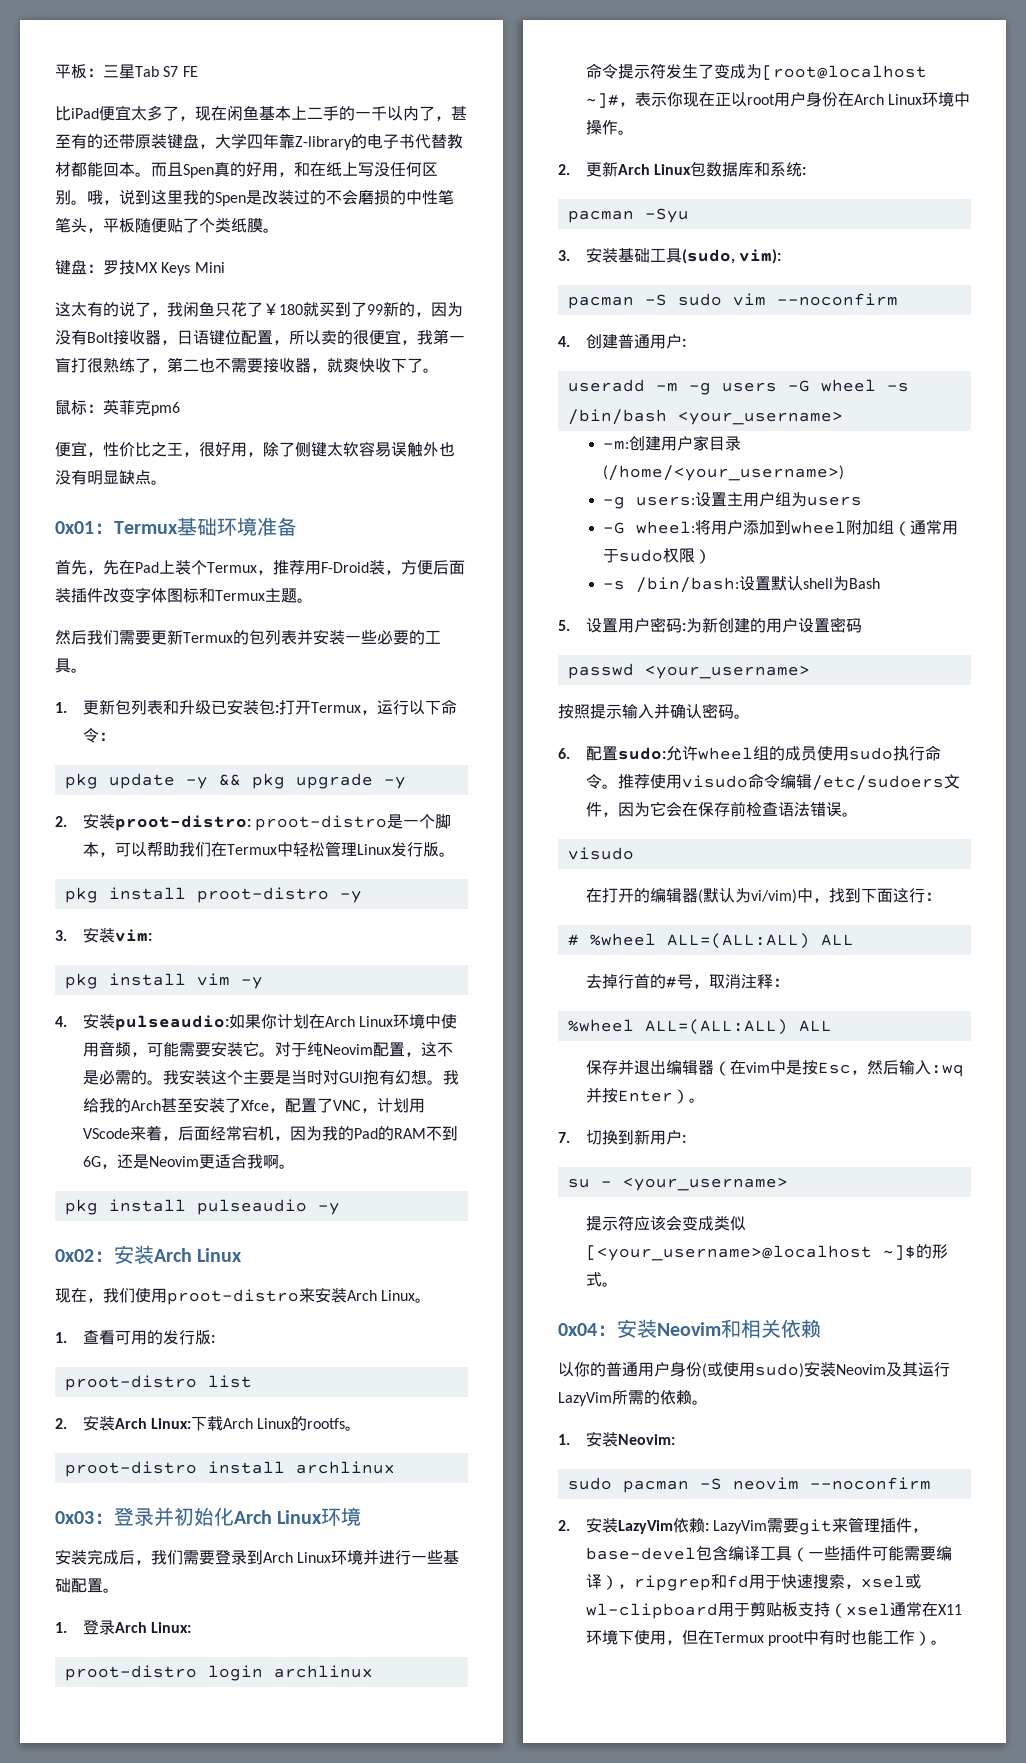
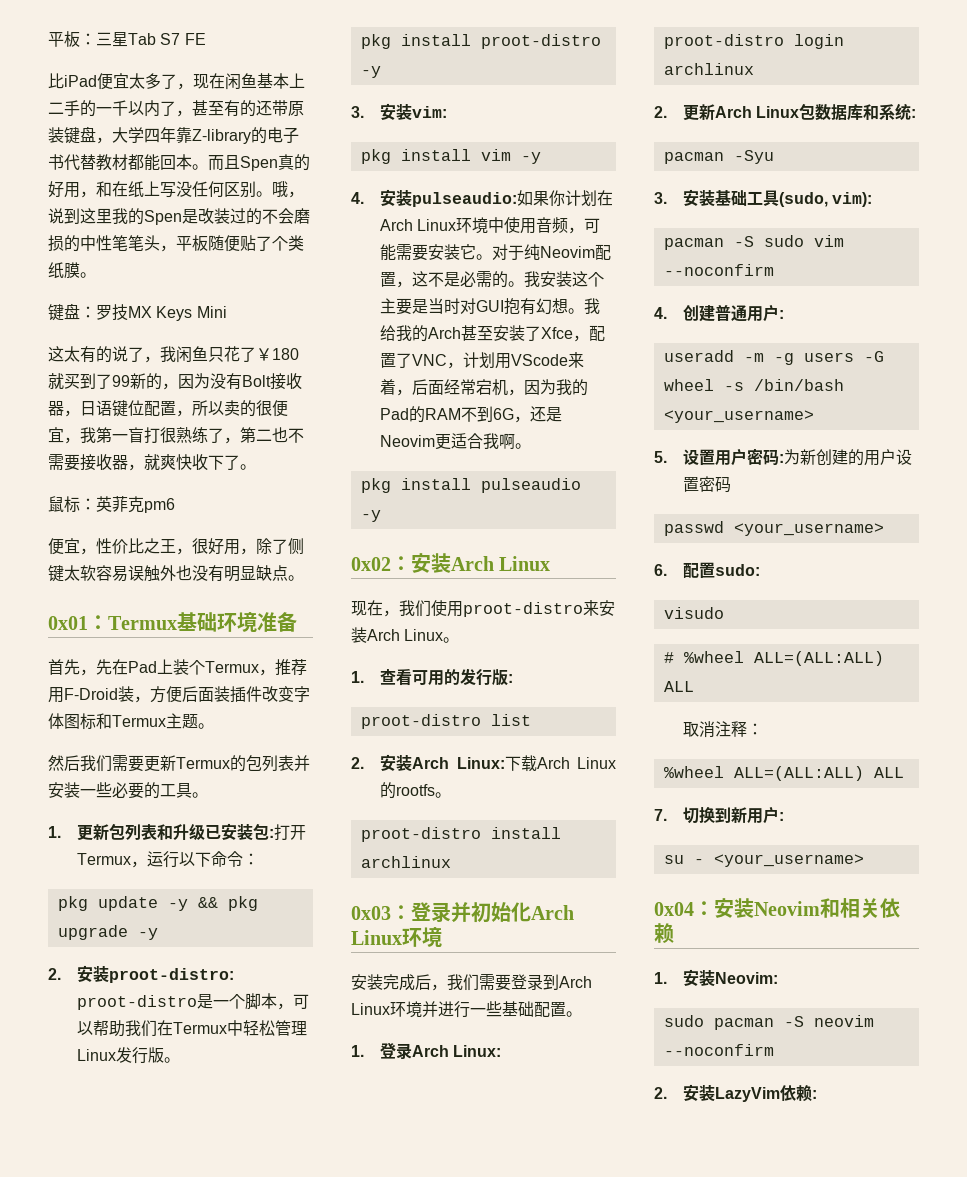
[585,63,927,80] [585,91,970,108] [585,120,634,135] // 命令提示符发生了变成为[root@localhost ~]#，表示你现在正以root用户身份在Arch Linux环境中操作。 -> (754, 69) none
[603,435,742,451] [603,465,845,481] [603,492,863,509] [603,519,959,536] [603,548,712,564] [603,576,881,593] // -m:创建用户家目录(/home/<your_username>) // -g users:设置主用户组为users // -G wheel:将用户添加到wheel附加组（通常用于sudo权限） // -s /bin/bash:设置默认shell为Bash -> (814, 416) none
[558,703,750,719] [558,745,941,761] [585,773,960,791] [585,801,858,817] [567,847,634,860] [585,888,941,904] 按照提示输入并确认密码。 // 6.配置sudo:允许wheel组的成员使用sudo执行命令。推荐使用visudo命令编辑/etc/sudoers文件，因为它会在保存前检查语法错误。 // visudo // 在打开的编辑器(默认为vi/vim)中，找到下面这行： -> [654,562,761,579] [663,607,724,619] 6.配置sudo: // visudo
[585,974,709,989] 去掉行首的#号， -> (694, 686) none
[585,1059,964,1077] [585,1087,705,1104] // 保存并退出编辑器（在vim中是按Esc，然后输入:wq并按Enter）。 -> (904, 772) none
[585,1215,746,1231] [585,1244,948,1261] [585,1272,618,1287] // 提示符应该会变成类似[<your_username>@localhost ~]$的形式。 -> (864, 860) none
[558,1361,950,1378] [558,1390,708,1406] // 以你的普通用户身份(或使用sudo)安装Neovim及其运行LazyVim所需的依赖。 -> (674, 933) none
[712,1517,928,1535] [585,1545,952,1562] [585,1574,921,1591] [585,1602,962,1619] [585,1629,947,1646] LazyVim需要git来管理插件，base-devel包含编译工具（一些插件可能需要编译），ripgrep和fd用于快速搜索，xsel或wl-clipboard用于剪贴板支持（xsel通常在X11环境下使用，但在Termux proot中有时也能工作）。 -> (818, 1094) none

